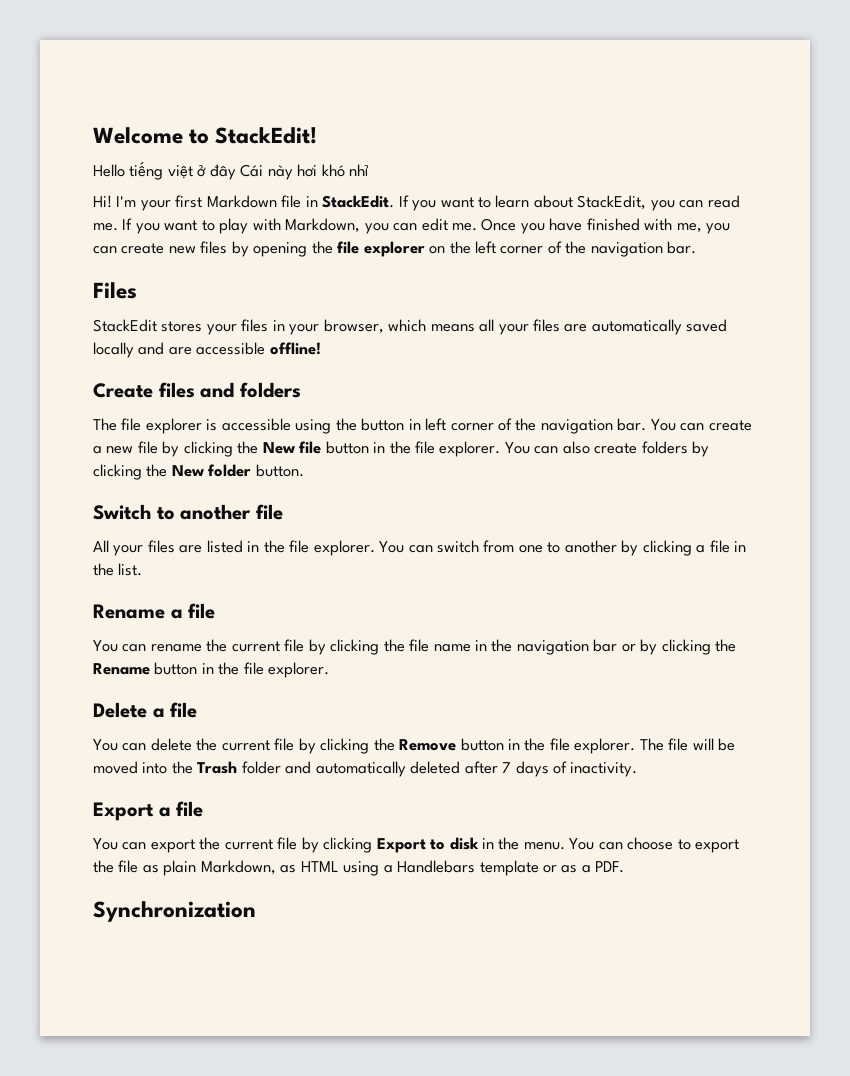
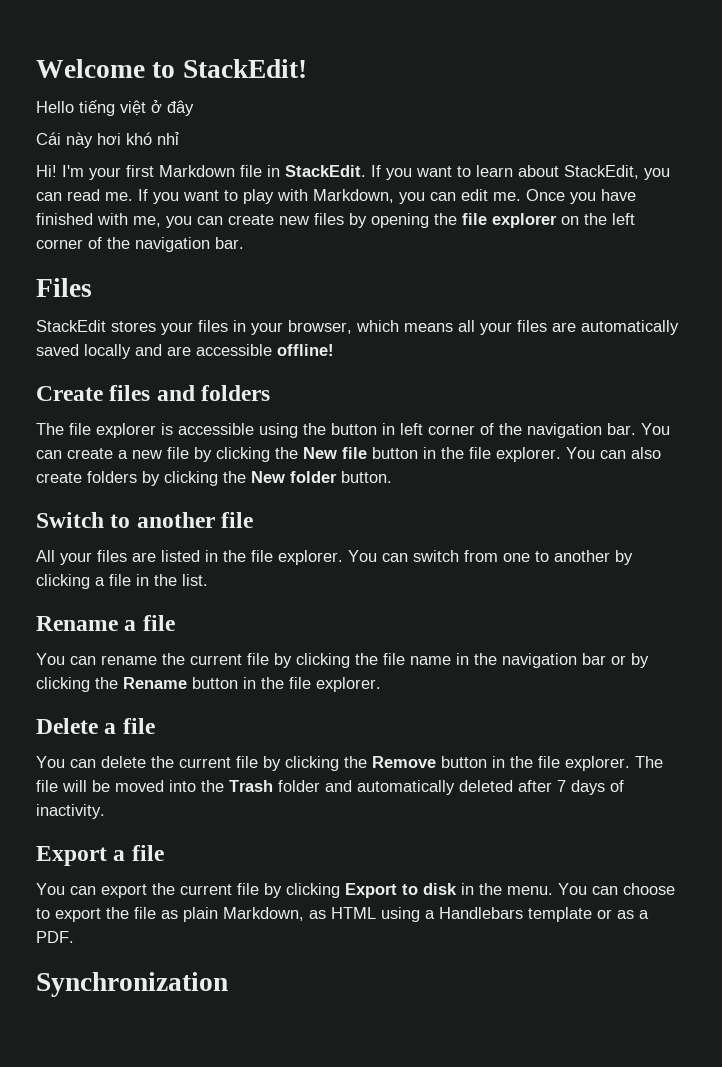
(236, 172) none -> (194, 108) //

